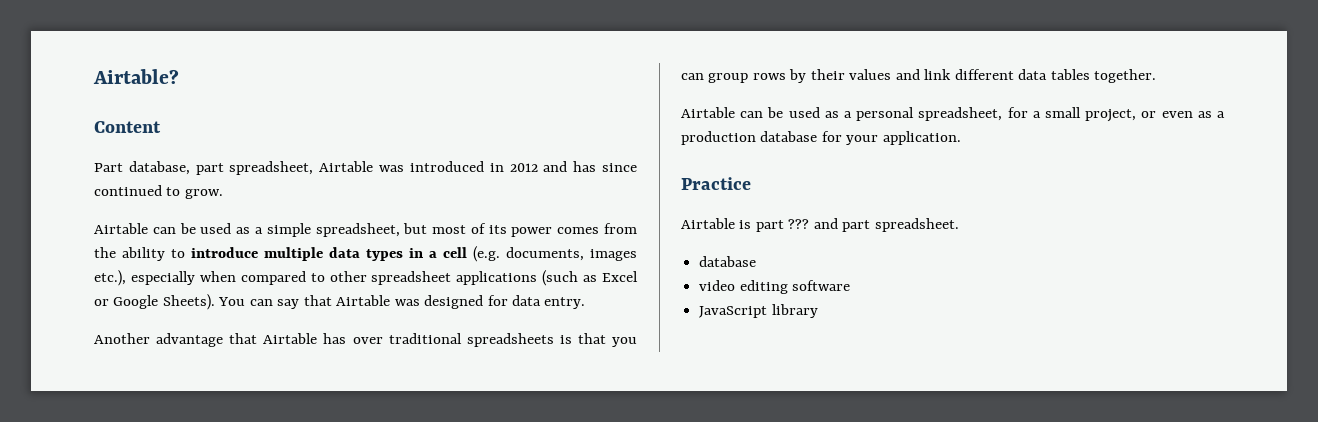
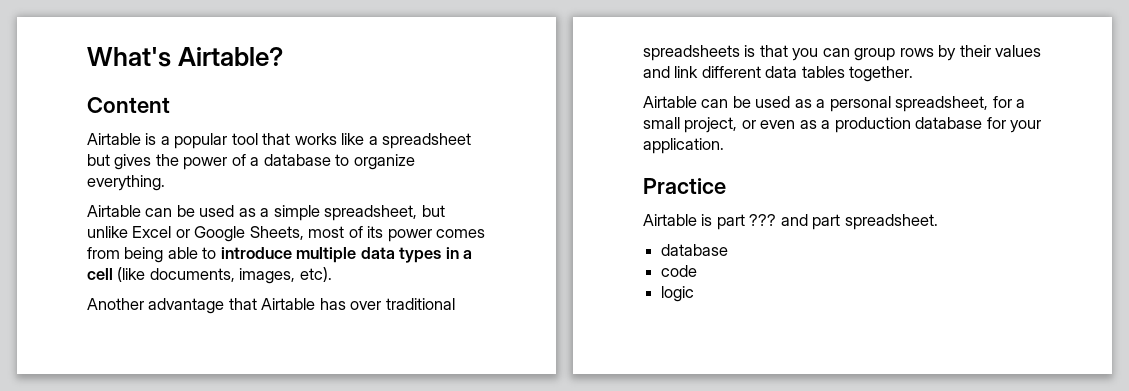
(93, 76) none -> [87,47,171,67] What's
[94,161,637,175] [94,185,223,199] Part database, part spreadsheet, Airtable was introduced in 2012 and has since continued to grow. -> [87,133,472,149] [87,154,415,170] [87,175,165,191] Airtable is a popular tool that works like a spreadsheet but gives the power of a database to organize everything.
(428, 228) none -> [87,226,304,242] unlike Excel or Google Sheets,
[94,247,165,261] the ability -> [124,247,198,263] being able
[473,246,637,262] [94,270,638,286] [94,294,586,310] (e.g. documents, images etc.), especially when compared to other spreadsheet applications (such as Excel or Google Sheets). You can say that Airtable was designed for data entry. -> [117,267,332,284] (like documents, images, etc).
[699,280,851,294] [699,304,818,318] video editing software // JavaScript library -> [661,265,698,277] [661,286,695,302] code // logic

